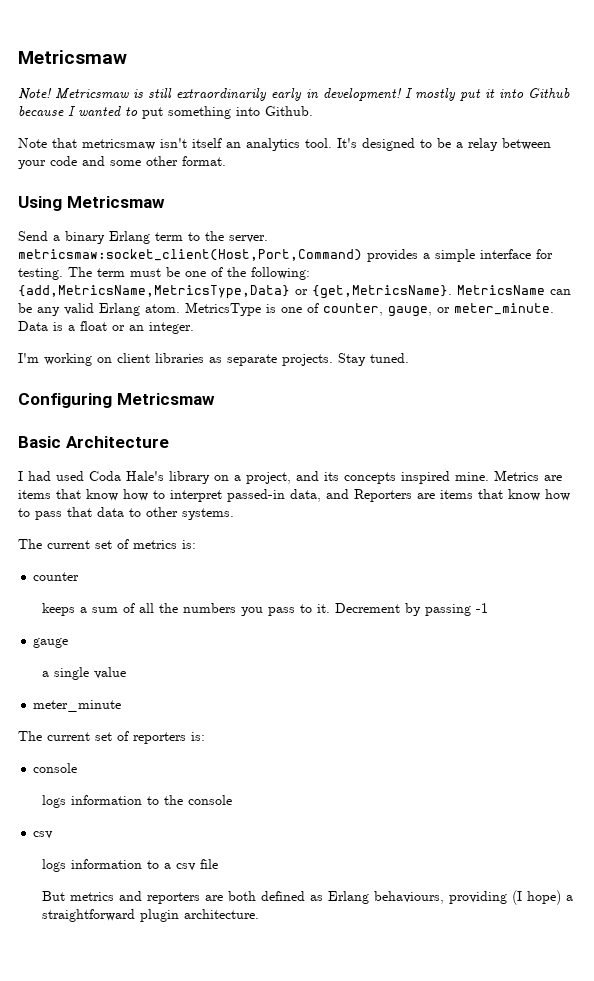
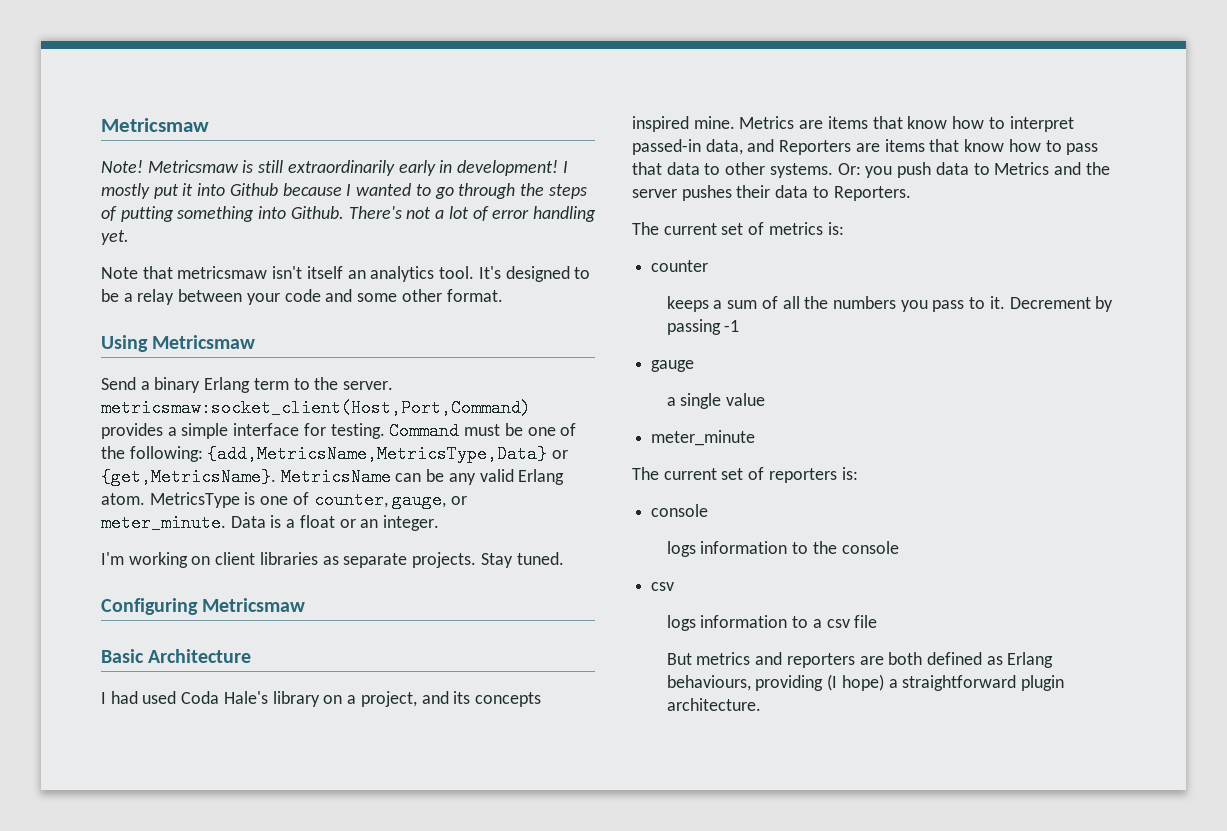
[142,106,313,119] put something into Github. -> [434,183,587,199] [101,206,596,222] [101,230,129,245] go through the steps of putting something into Github. There's not a lot of error handling yet.
[68,267,125,277] The term -> [389,422,460,440] Command
(234, 514) none -> [837,162,1110,178] [632,185,911,201] Or: you push data to Metrics and the server pushes their data to Reporters.

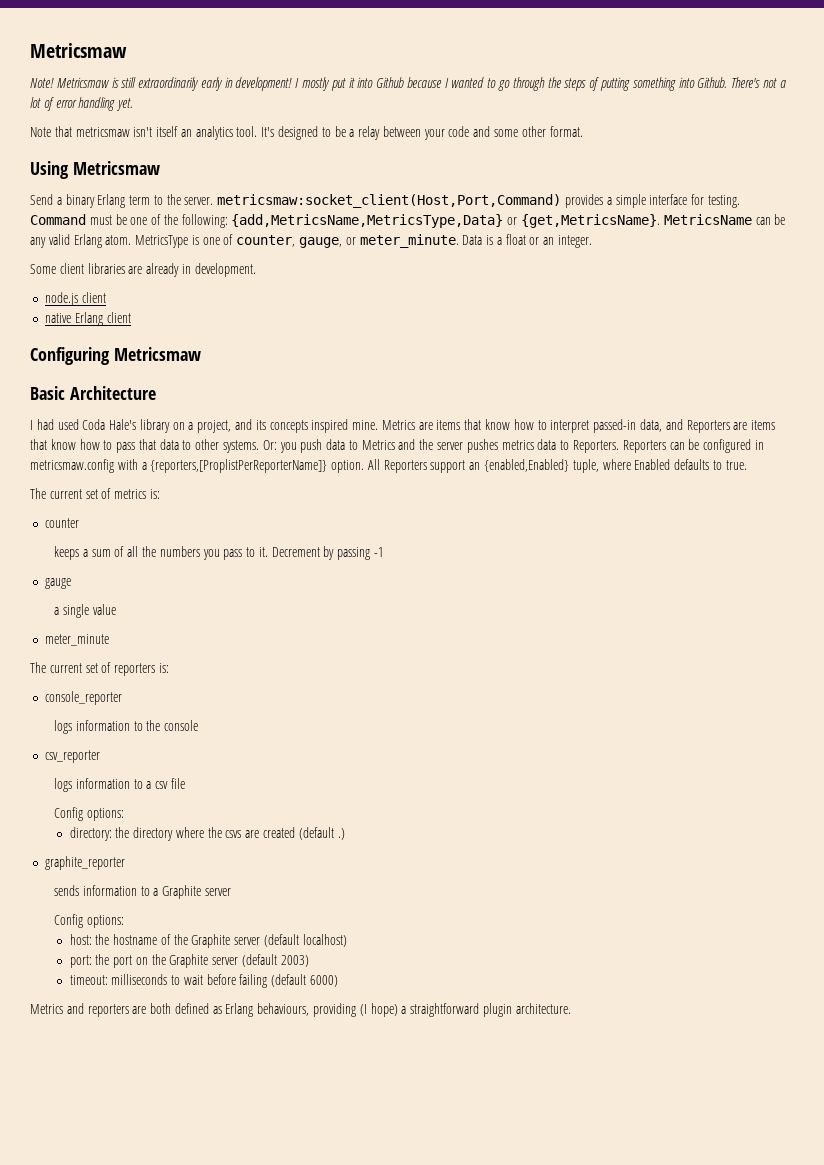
[101,552,564,568] I'm working on client libraries as separate projects. Stay tuned. -> [30,263,256,277] [45,292,107,306] [45,312,131,326] Some client libraries are already in development. // node.js client // native Erlang client
[736,185,771,198] their -> [501,440,534,450] metrics
(911, 193) none -> [622,439,764,453] [30,459,747,473] Reporters can be configured in metricsmaw.config with a {reporters,[ProplistPerReporterName]} option. All Reporters support an {enabled,Enabled} tuple, where Enabled defaults to true.
[651,504,709,517] console -> [45,691,123,705] console_reporter
[651,582,675,591] csv -> [45,750,101,763] csv_reporter
[666,652,751,665] But metrics -> [54,807,124,821] [69,827,345,841] [45,856,126,870] [54,885,232,899] [54,914,124,928] [69,934,347,948] [69,954,309,968] [69,974,338,988] [30,1004,63,1014] Config options: // directory: the directory where the csvs are created (default .) // graphite_reporter // sends information to a Graphite server // Config options: // host: the hostname of the Graphite server (default localhost) // port: the port on the Graphite server (default 2003) // timeout: milliseconds to wait before failing (default 6000) // Metrics

